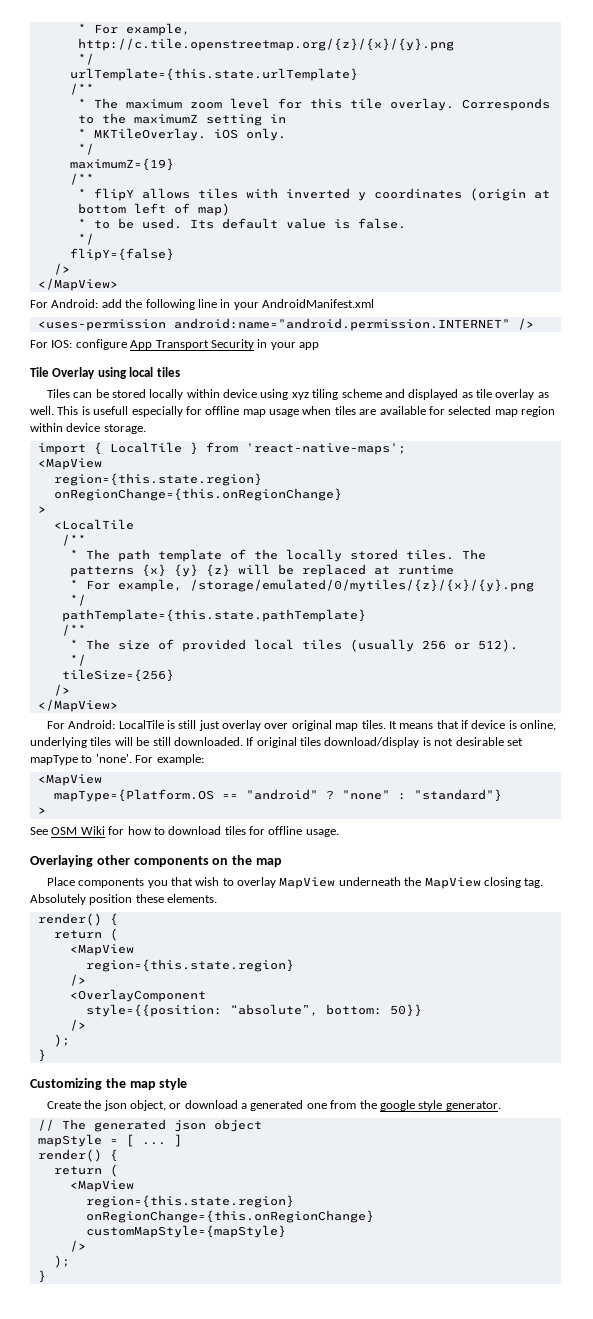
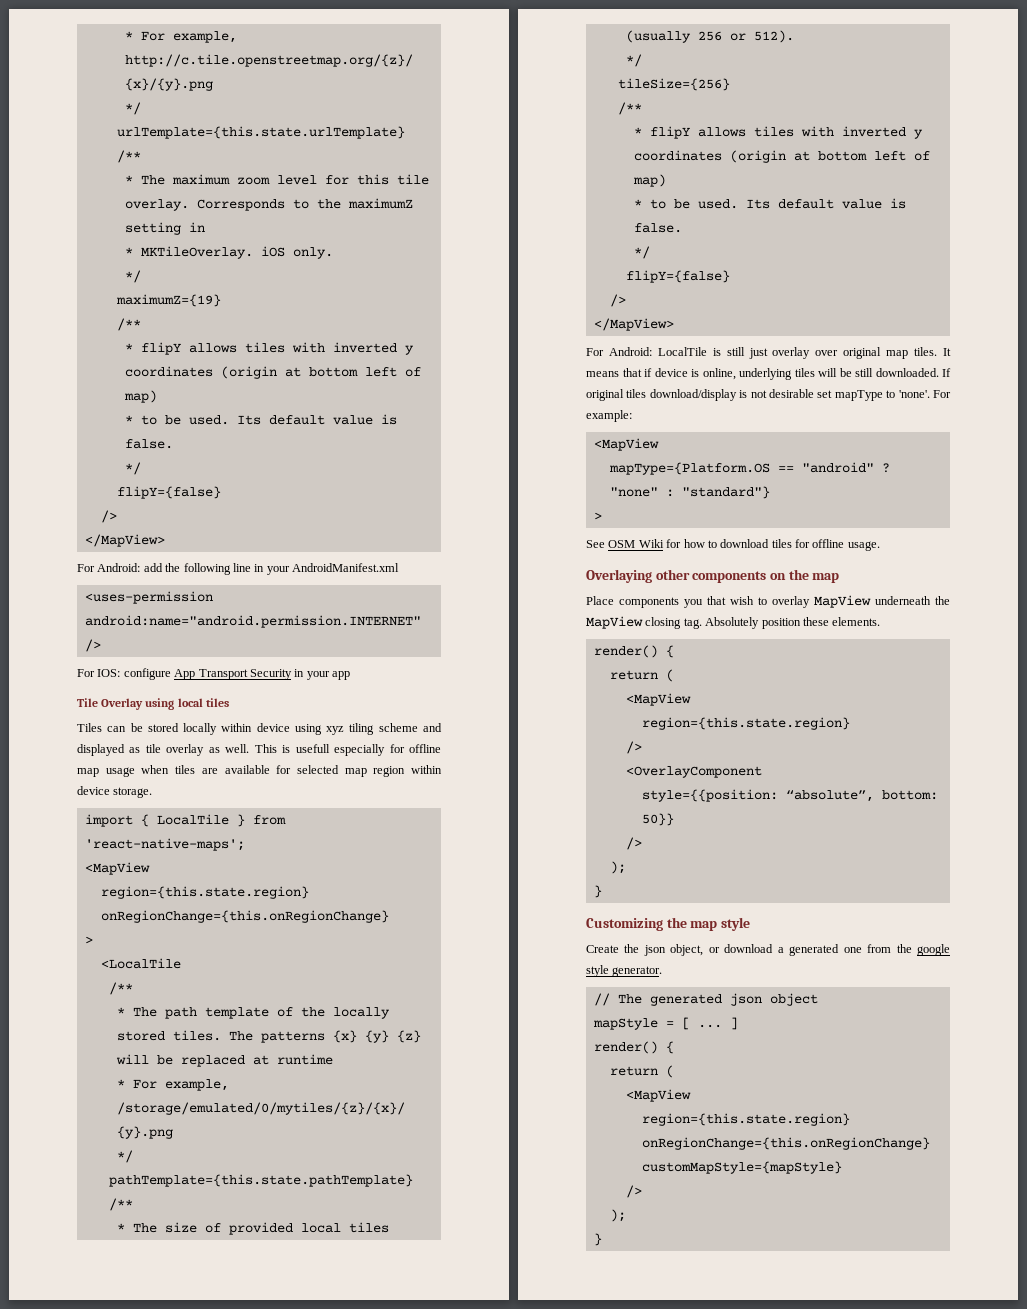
(174, 675) none -> [617,102,642,115] [633,126,923,139] [633,150,930,163] [632,174,666,187] [633,198,906,209] [633,223,682,233] [633,246,650,259] [625,270,730,283] // /** // * flipY allows tiles with inverted y coordinates (origin at bottom left of map) // * to be used. Its default value is false. // */ // flipY={false}

